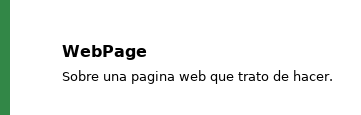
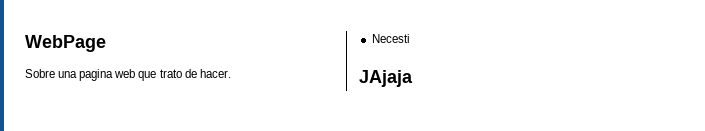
(333, 75) none -> [371,34,410,43] [359,70,413,87] // Necesti // JAjaja

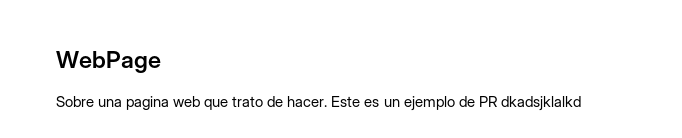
[371,34,410,43] [359,70,413,87] // Necesti // JAjaja -> [331,96,581,111] Este es un ejemplo de PR dkadsjklalkd

